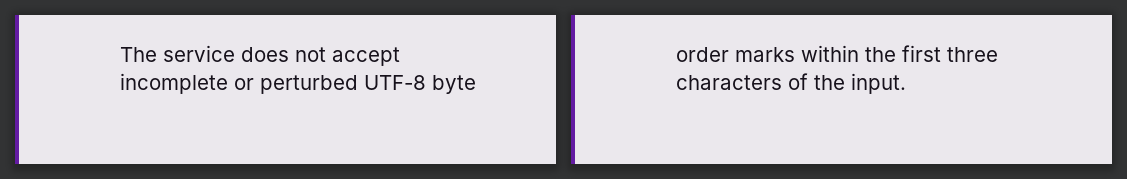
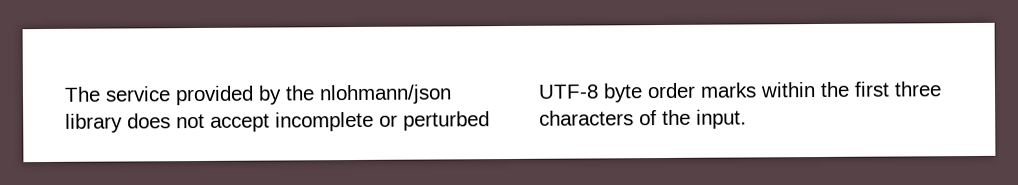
(235, 53) none -> [175,84,452,106] [65,113,123,133] provided by the nlohmann/json library

